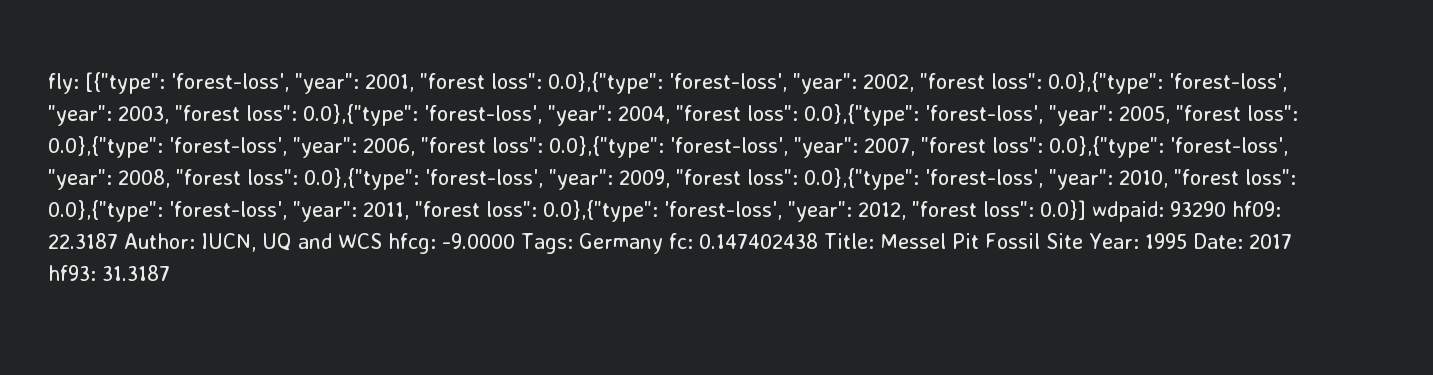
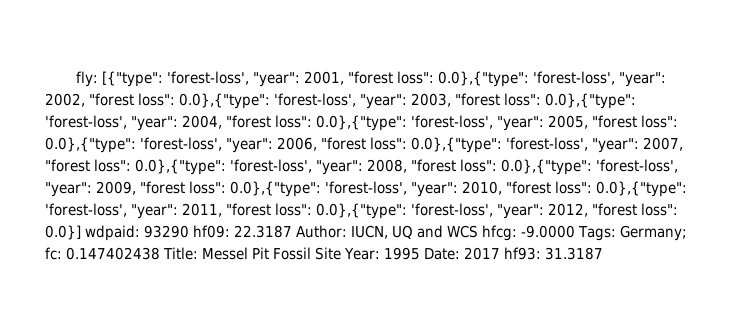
[578,233,663,254] Germany -> [619,225,687,241] Germany;

